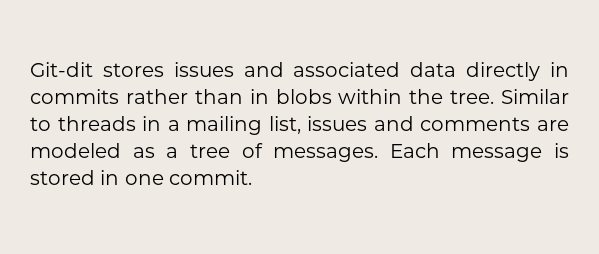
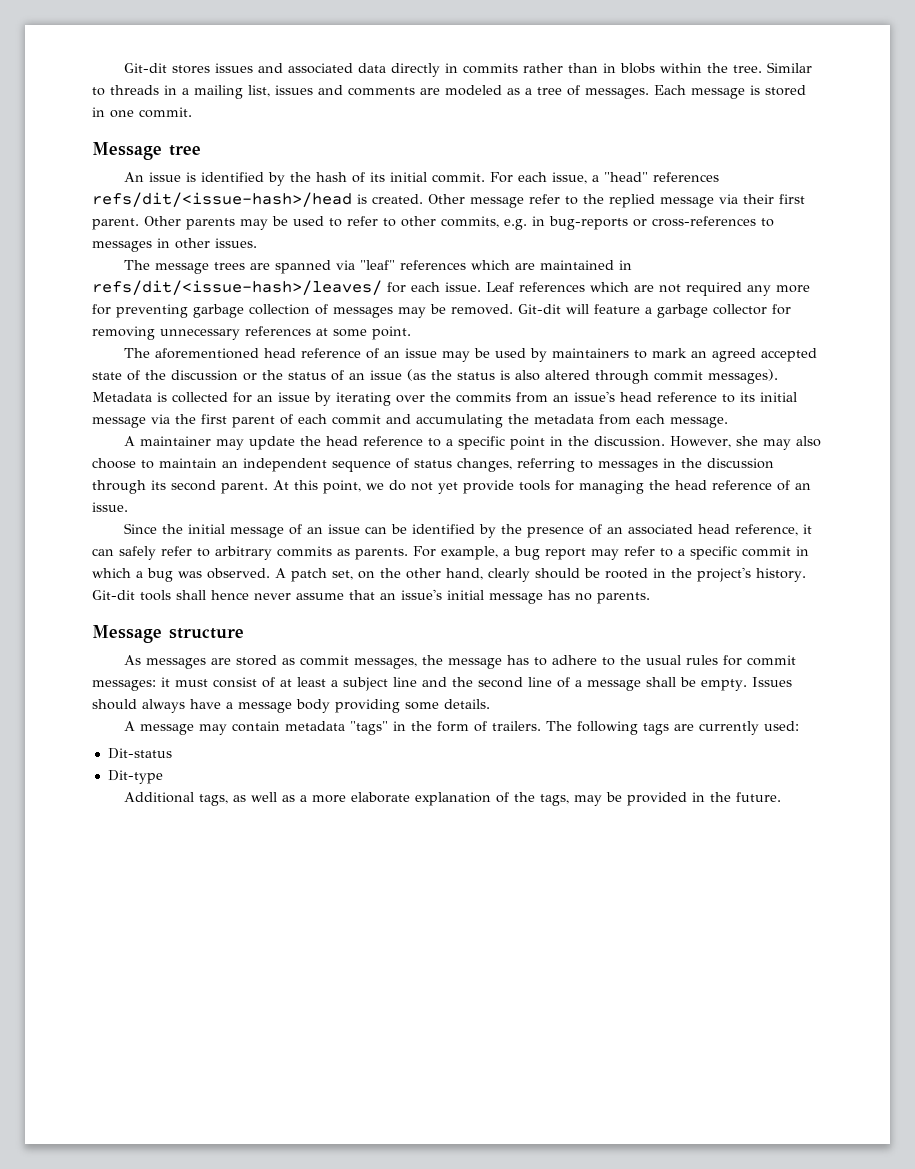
(253, 177) none -> [92,142,201,160] [124,172,720,186] [92,192,805,208] [92,216,774,230] [92,238,257,252] [124,260,633,274] [92,280,810,296] [92,304,791,318] [92,326,411,340] [124,348,818,362] [92,369,778,384] [92,391,797,406] [92,414,728,428] [124,436,822,450] [92,458,774,472] [92,480,811,494] [92,502,128,512] [124,523,813,538] [92,546,809,560] [92,567,806,582] [92,589,650,604] [92,625,244,643] [124,655,797,669] [92,677,792,691] [92,699,490,713] [124,721,800,735] [107,748,172,759] [107,770,163,784] [124,792,782,806] // Message tree // An issue is identified by the hash of its initial commit. For each issue, a "head" references refs/dit/<issue-hash>/head is created. Other message refer to the replied message via their first parent. Other parents may be used to refer to other commits, e.g. in bug-reports or cross-references to messages in other issues. // The message trees are spanned via "leaf" references which are maintained in refs/dit/<issue-hash>/leaves/ for each issue. Leaf references which are not required any more for preventing garbage collection of messages may be removed. Git-dit will feature a garbage collector for removing unnecessary references at some point. // The aforementioned head reference of an issue may be used by maintainers to mark an agreed accepted state of the discussion or the status of an issue (as the status is also altered through commit messages). Metadata is collected for an issue by iterating over the commits from an issue's head reference to its initial message via the first parent of each commit and accumulating the metadata from each message. // A maintainer may update the head reference to a specific point in the discussion. However, she may also choose to maintain an independent sequence of status changes, referring to messages in the discussion through its second parent. At this point, we do not yet provide tools for managing the head reference of an issue. // Since the initial message of an issue can be identified by the presence of an associated head reference, it can safely refer to arbitrary commits as parents. For example, a bug report may refer to a specific commit in which a bug was observed. A patch set, on the other hand, clearly should be rooted in the project's history. Git-dit tools shall hence never assume that an issue's initial message has no parents. // Message structure // As messages are stored as commit messages, the message has to adhere to the usual rules for commit messages: it must consist of at least a subject line and the second line of a message shall be empty. Issues should always have a message body providing some details. // A message may contain metadata "tags" in the form of trailers. The following tags are currently used: // Dit-status // Dit-type // Additional tags, as well as a more elaborate explanation of the tags, may be provided in the future.

